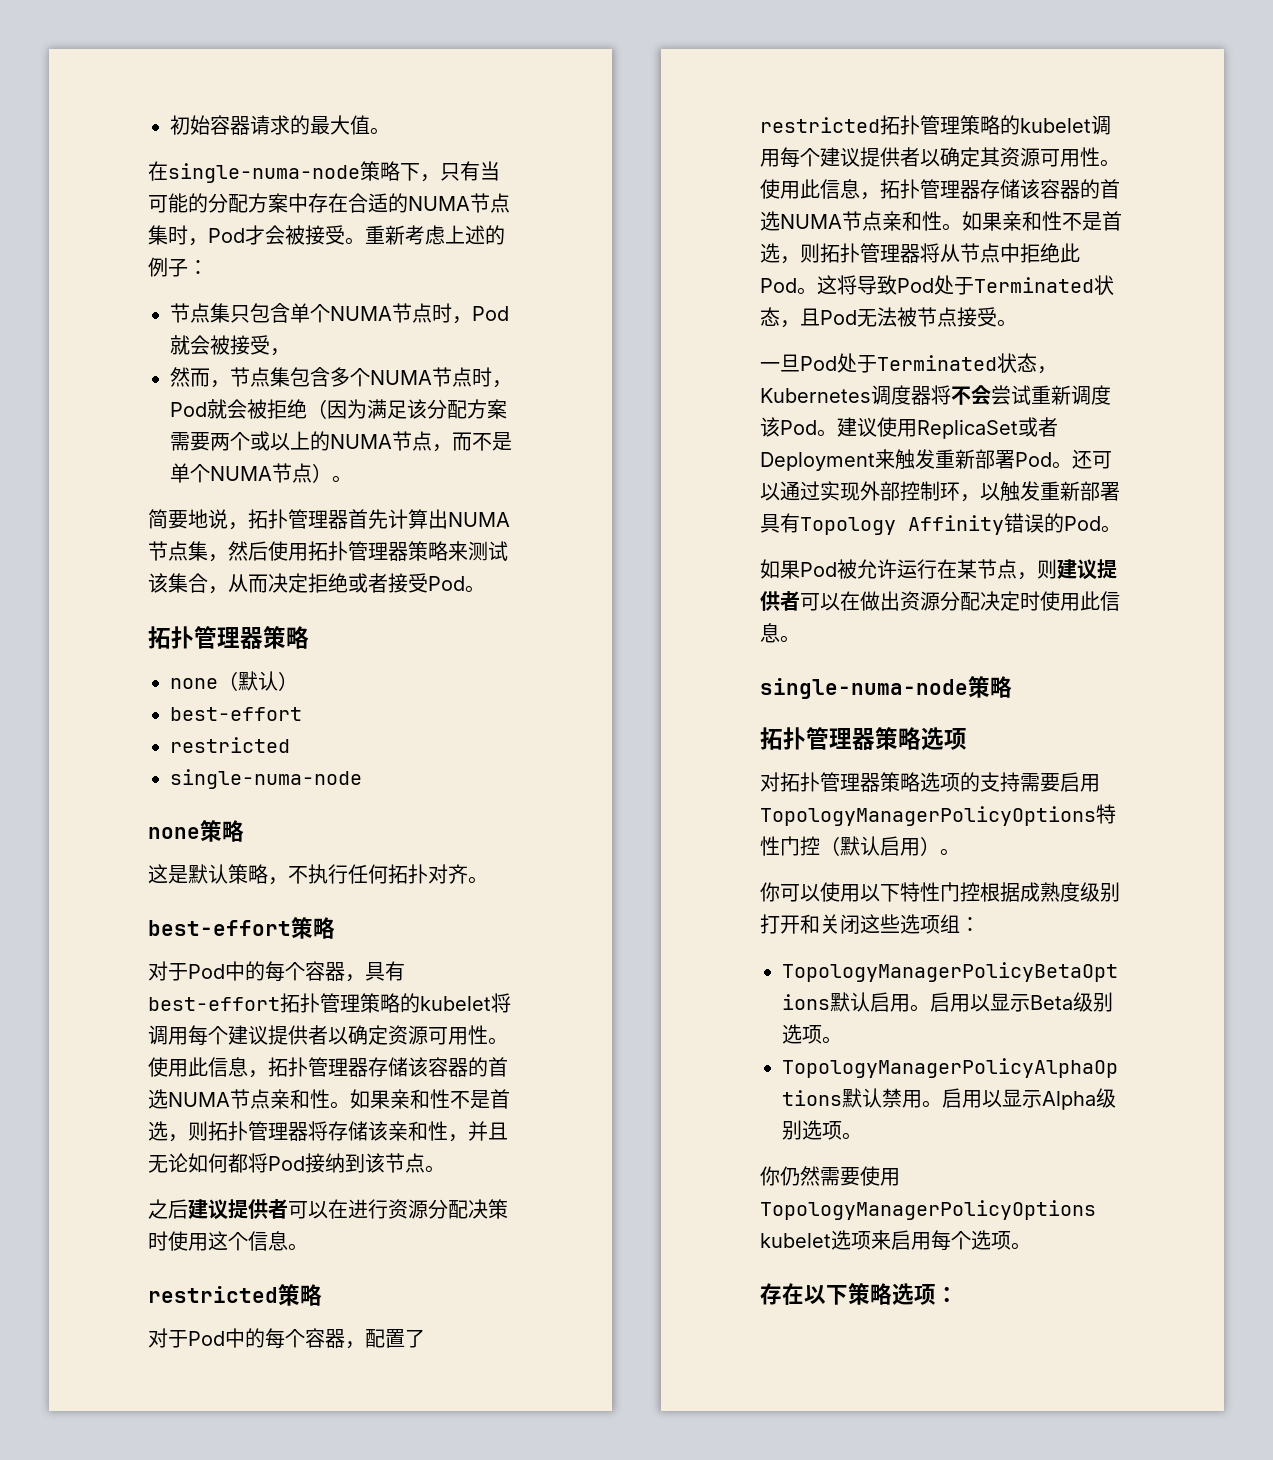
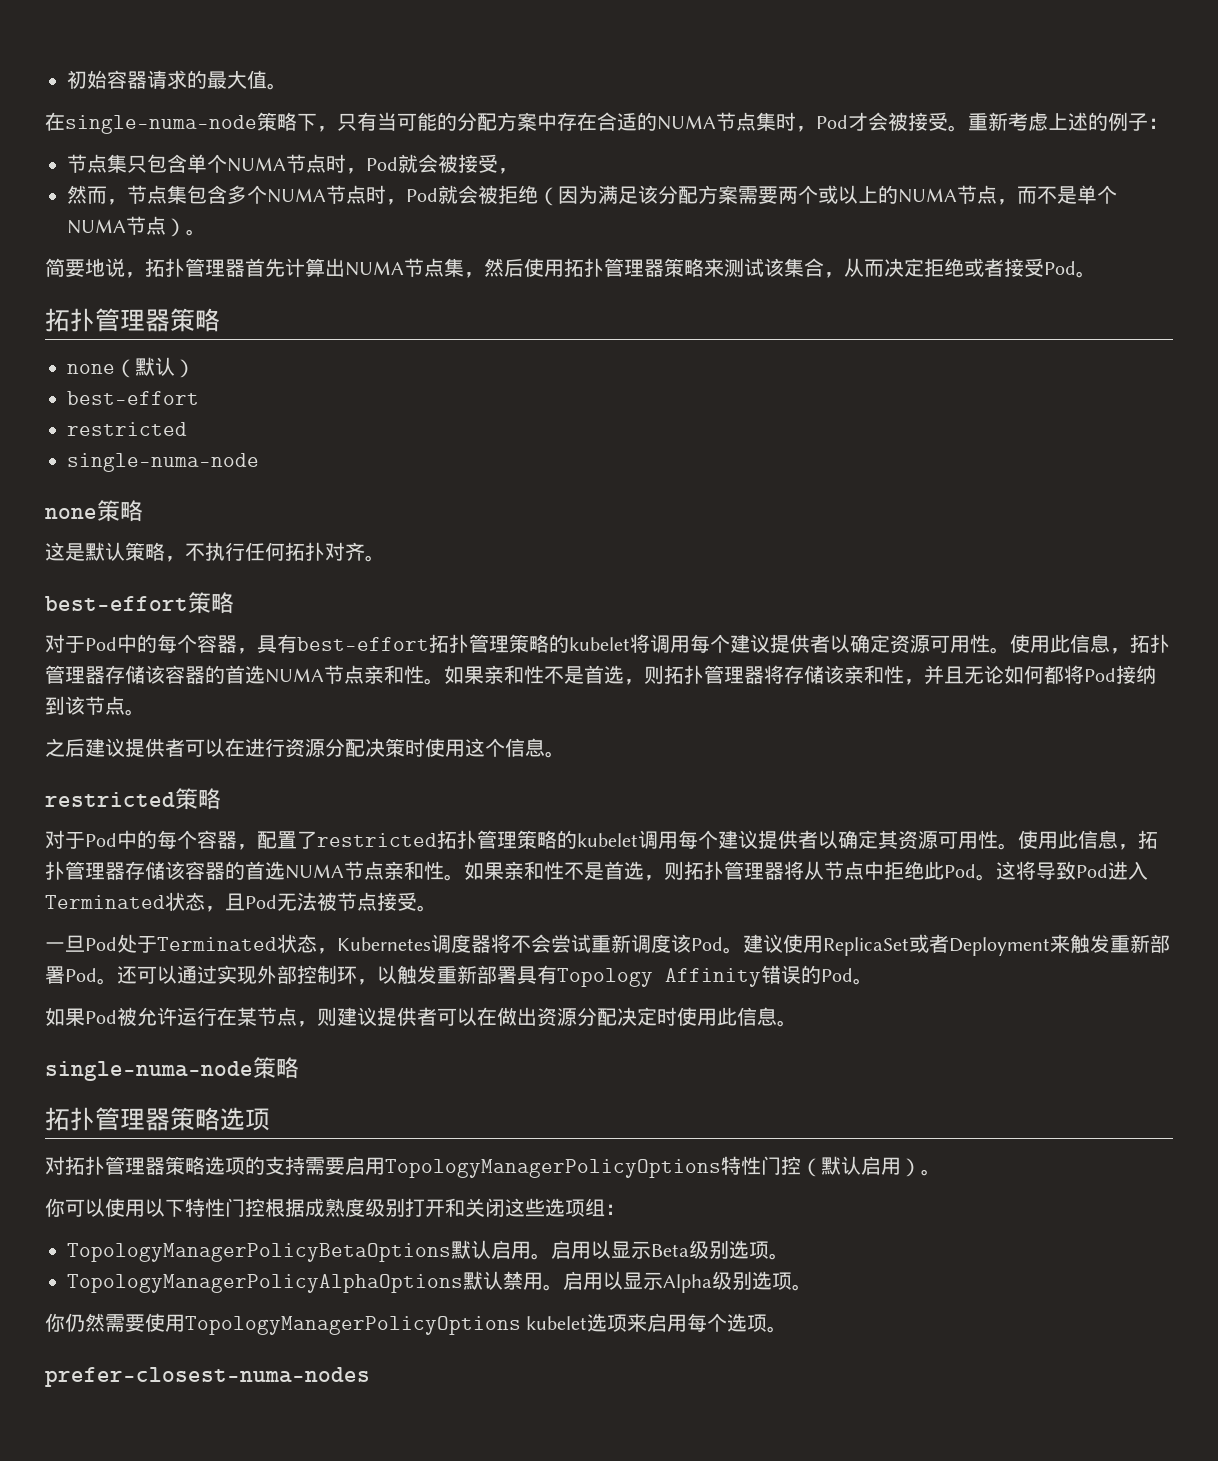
[934,275,974,295] 处于 -> [1108,861,1148,880] 进入
[760,1283,958,1305] 存在以下策略选项： -> [45,1367,370,1387] prefer-closest-numa-nodes

